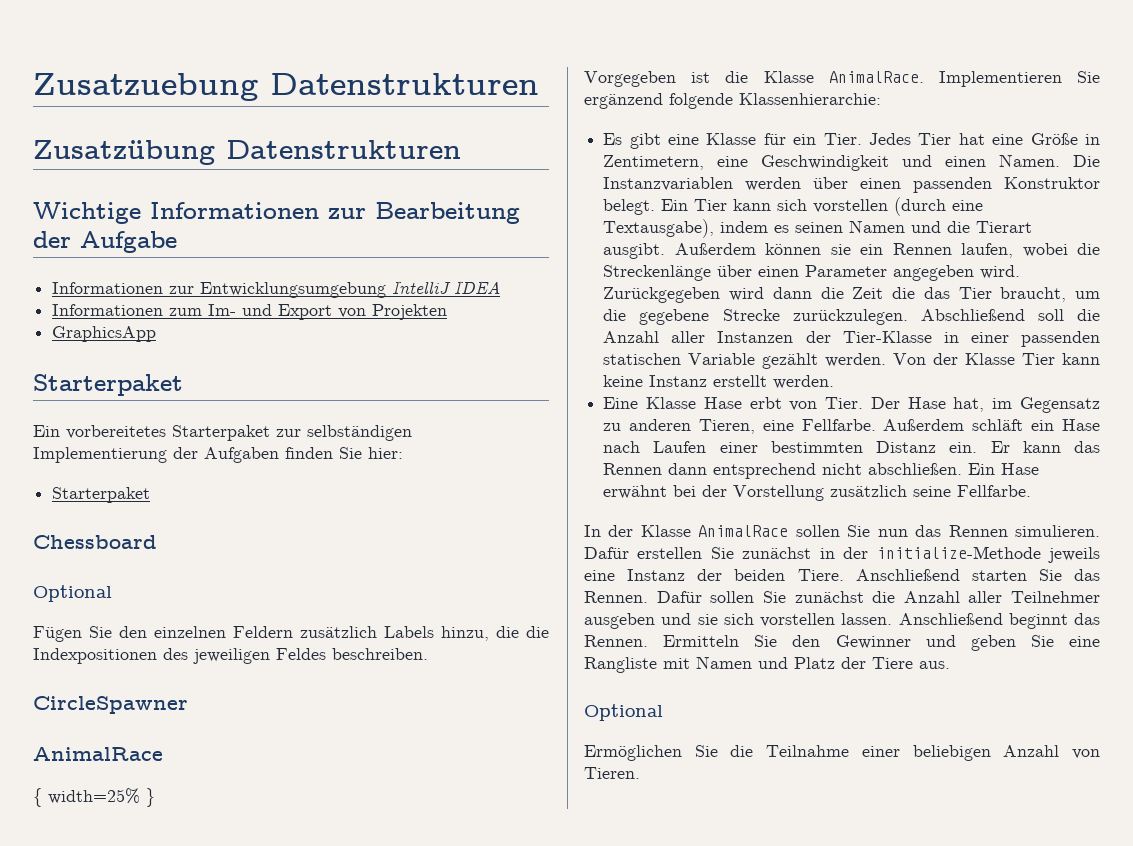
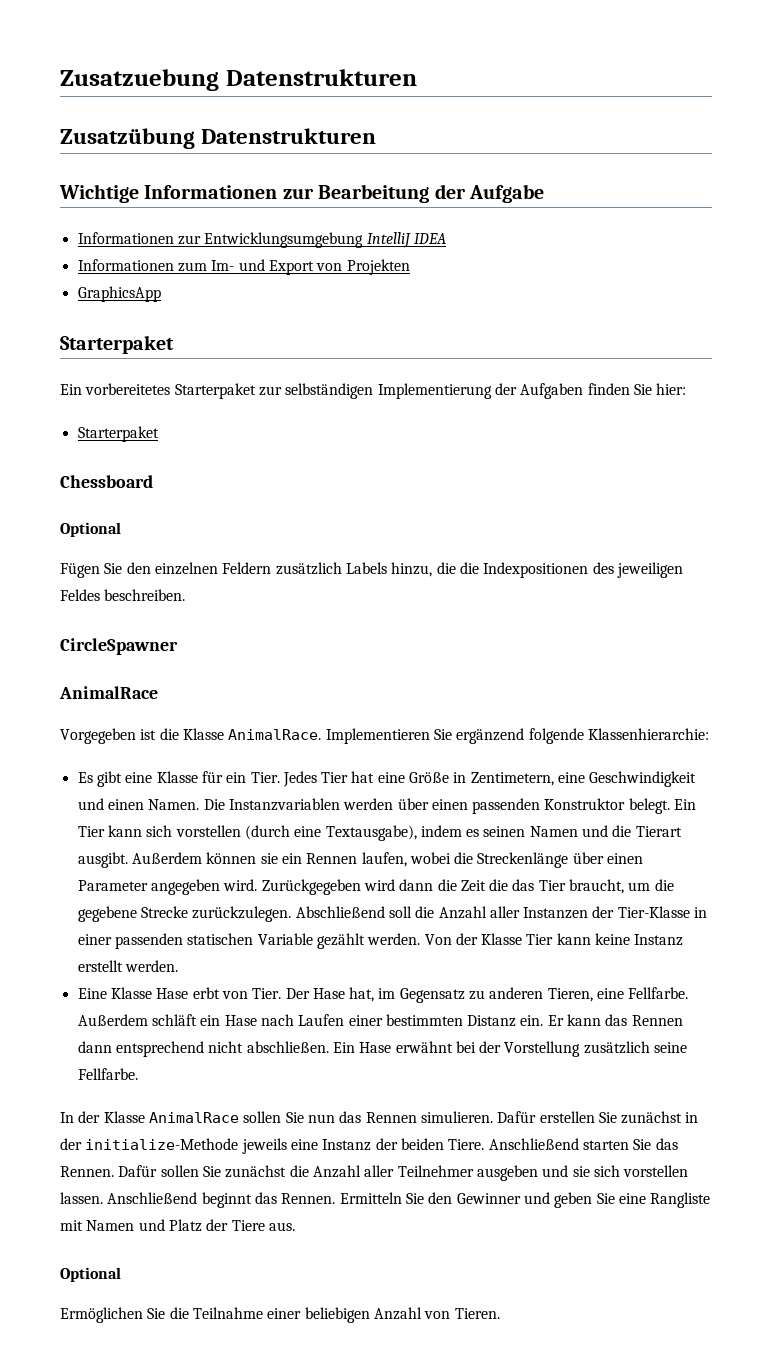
[33,788,155,807] // { width=25% } -> (158, 692) none

